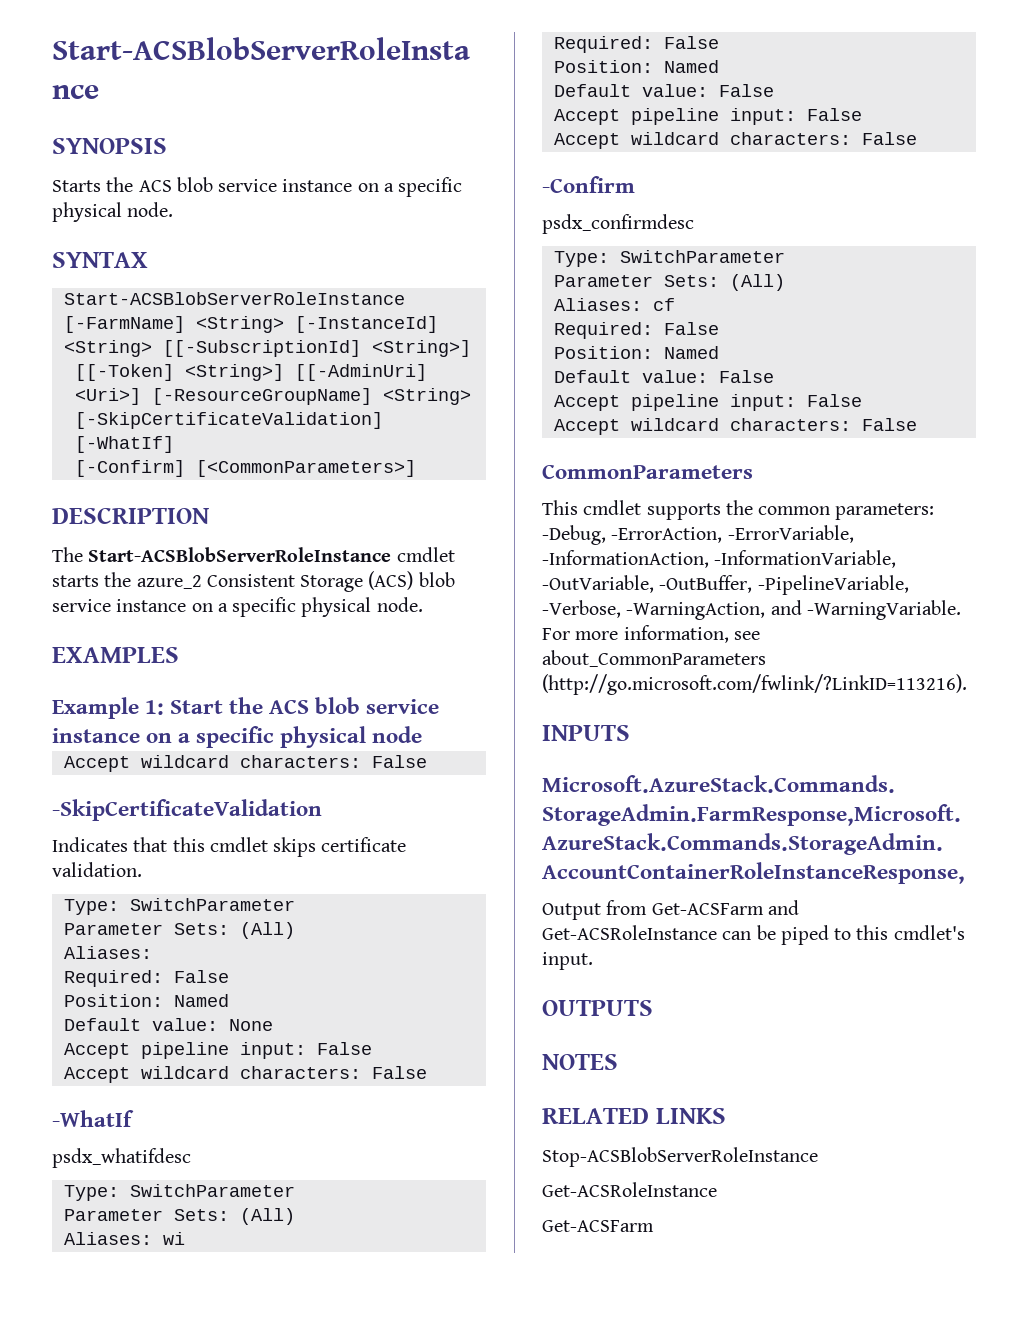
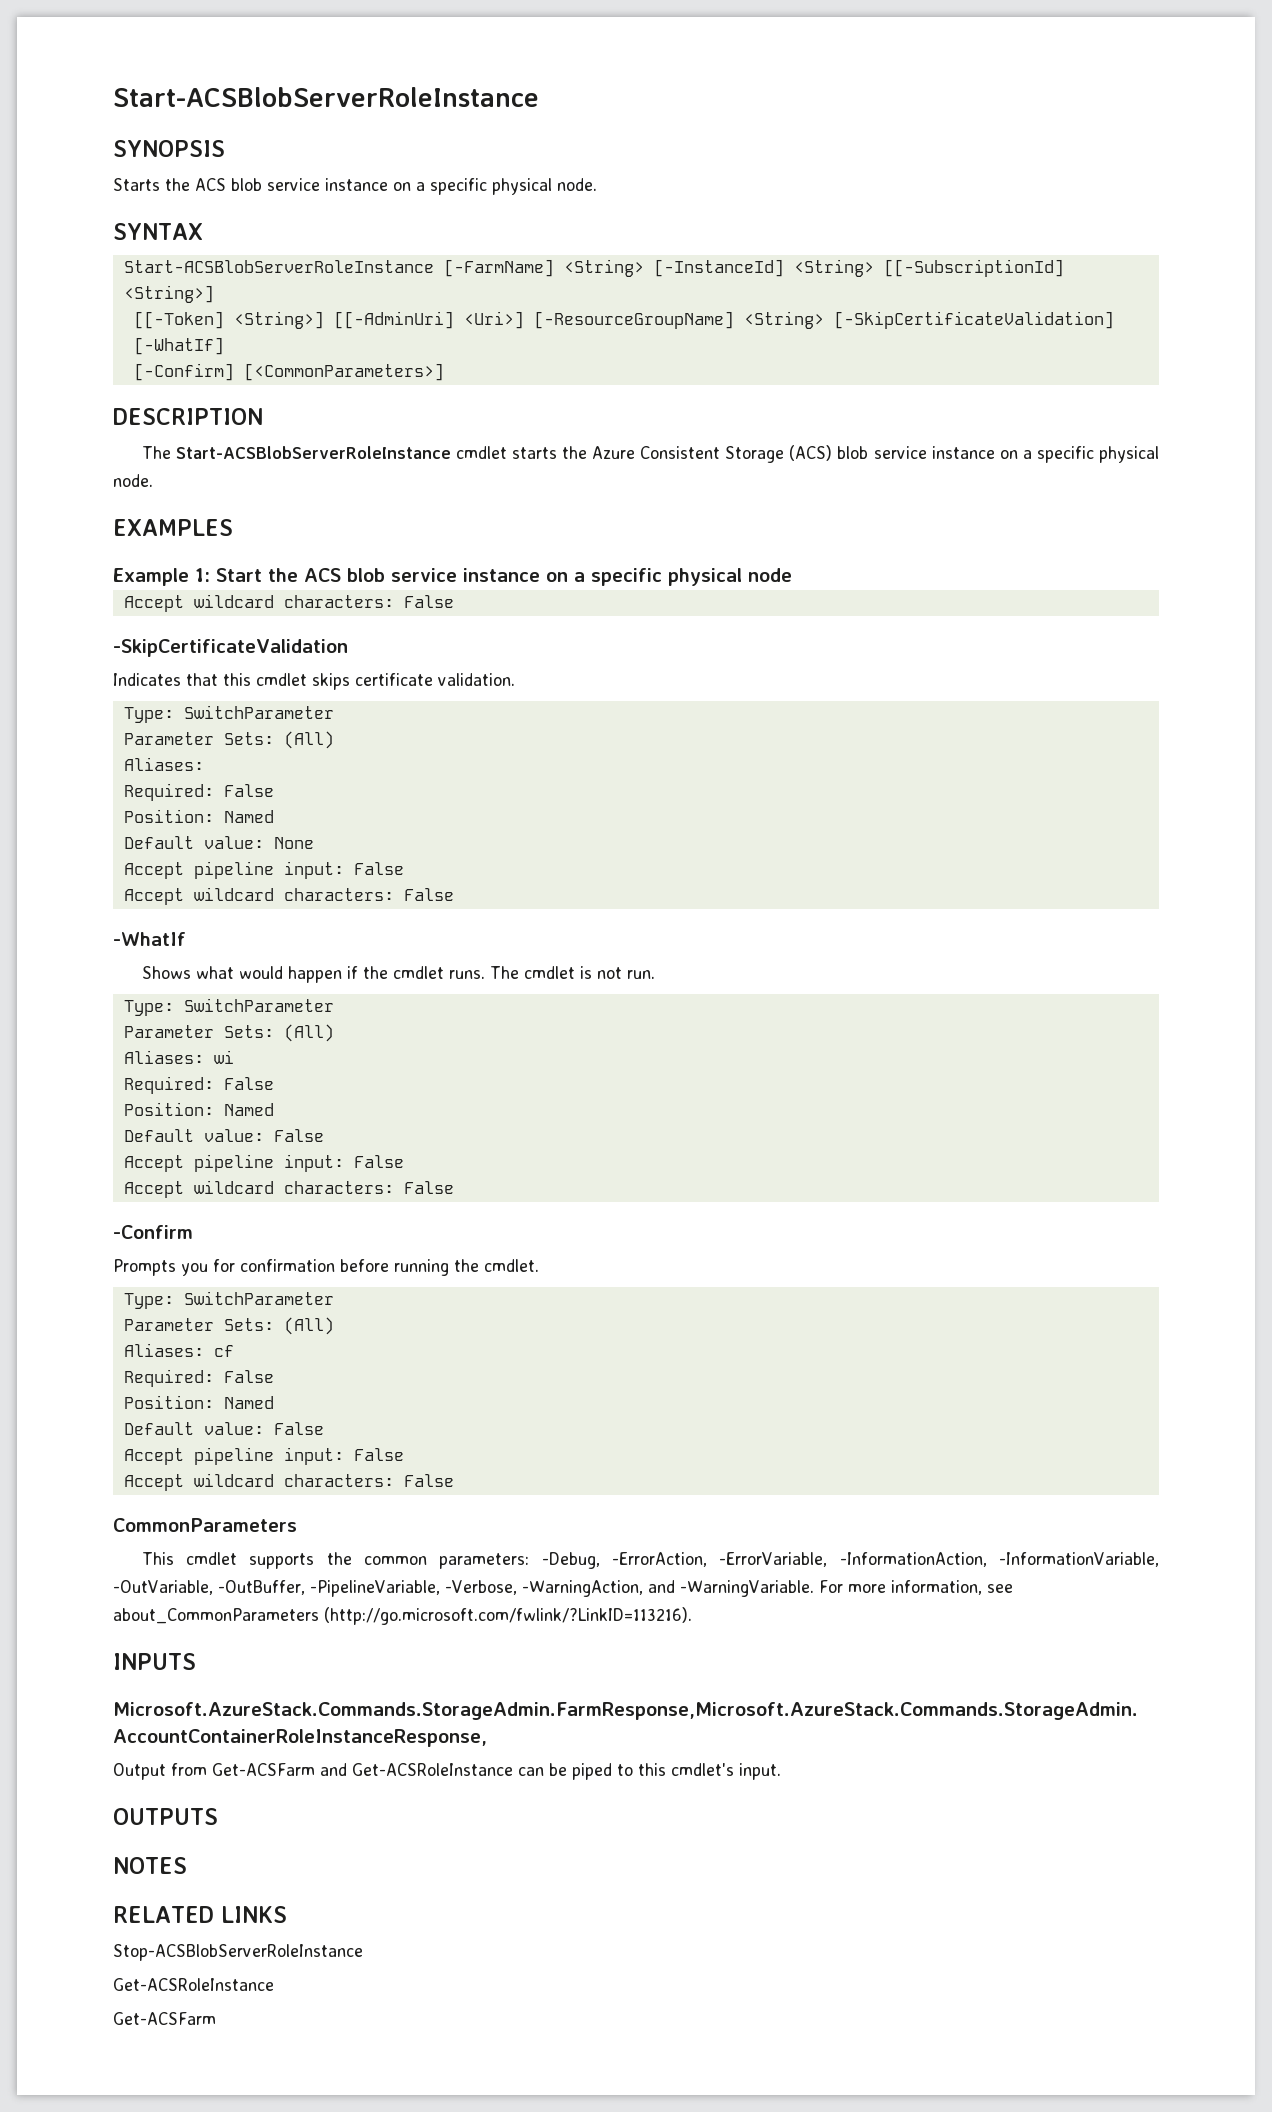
[136,575,202,589] azure_2 -> [592,446,636,459] Azure
[52,1148,191,1168] psdx_whatifdesc -> [141,966,655,983] Shows what would happen if the cmdlet runs. The cmdlet is not run.
[542,214,694,234] psdx_confirmdesc -> [113,1259,539,1276] Prompts you for confirmation before running the cmdlet.

